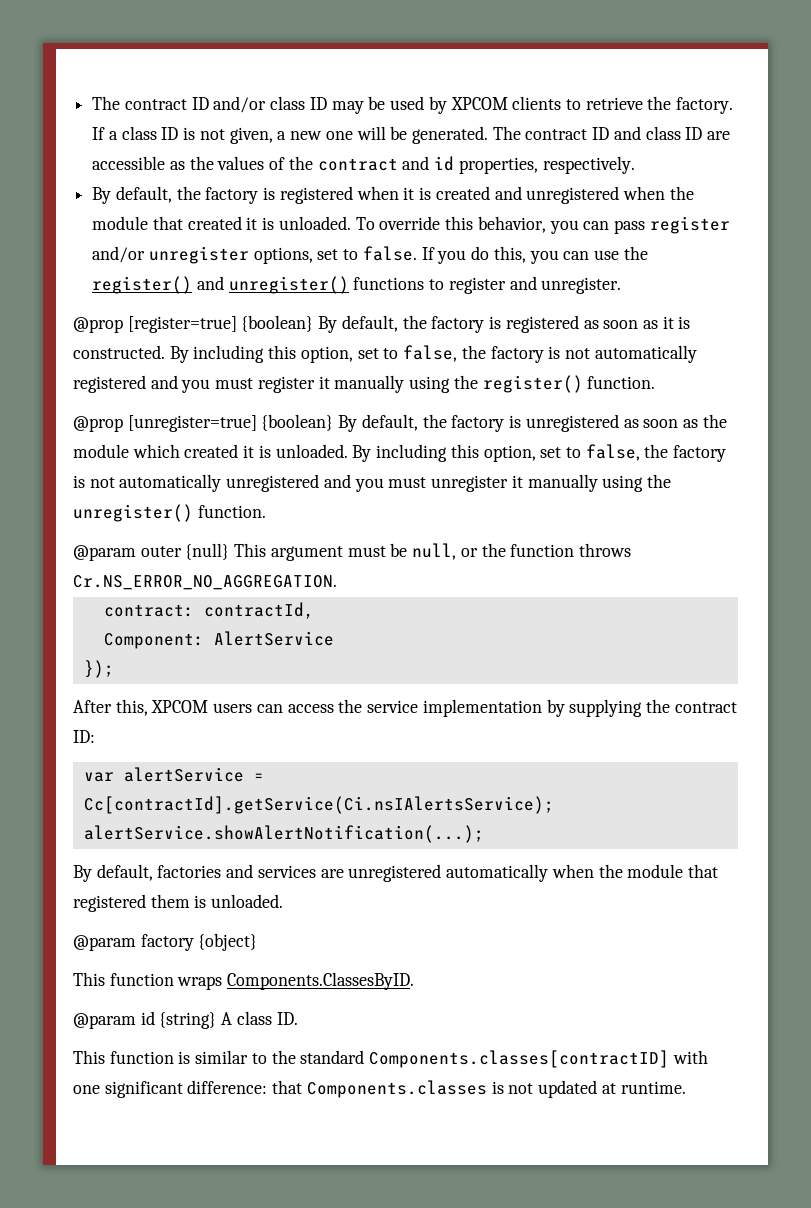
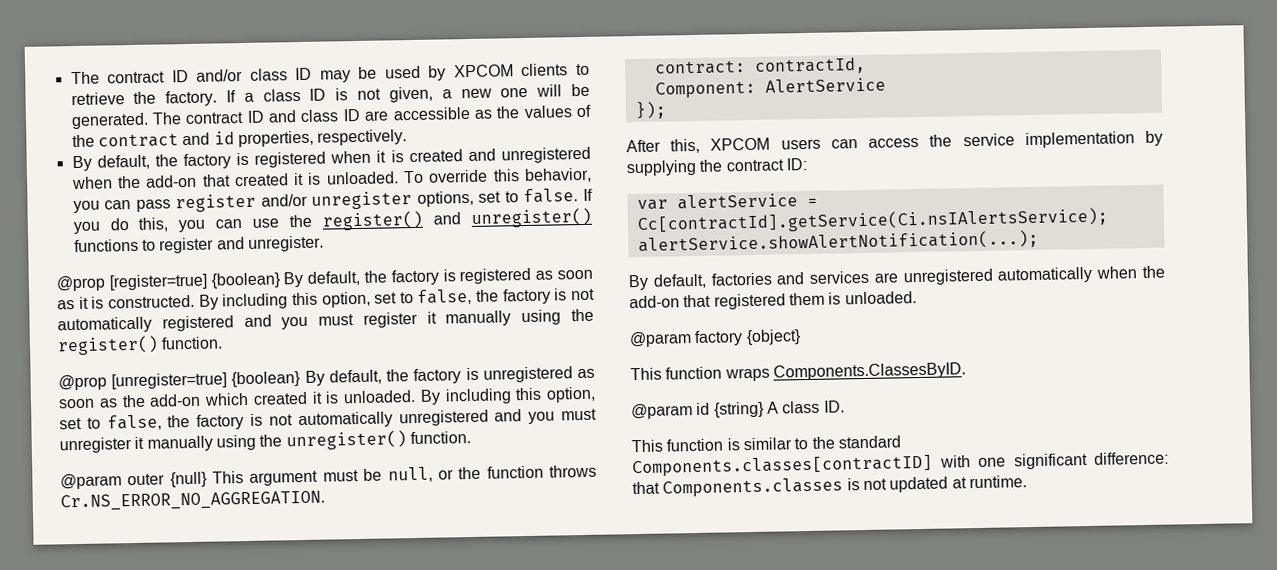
[92,216,149,230] module -> [145,174,198,188] add-on
[73,444,129,458] module -> [149,393,202,407] add-on
[627,864,684,878] module -> [629,295,680,309] add-on

